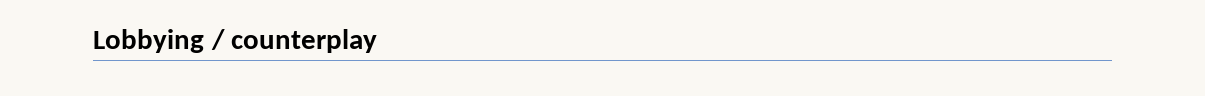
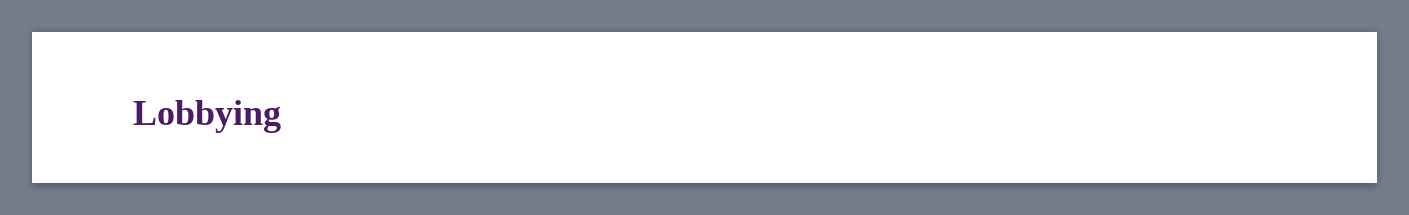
[210,29,378,53] / counterplay -> (281, 116) none

